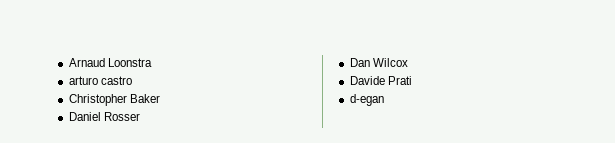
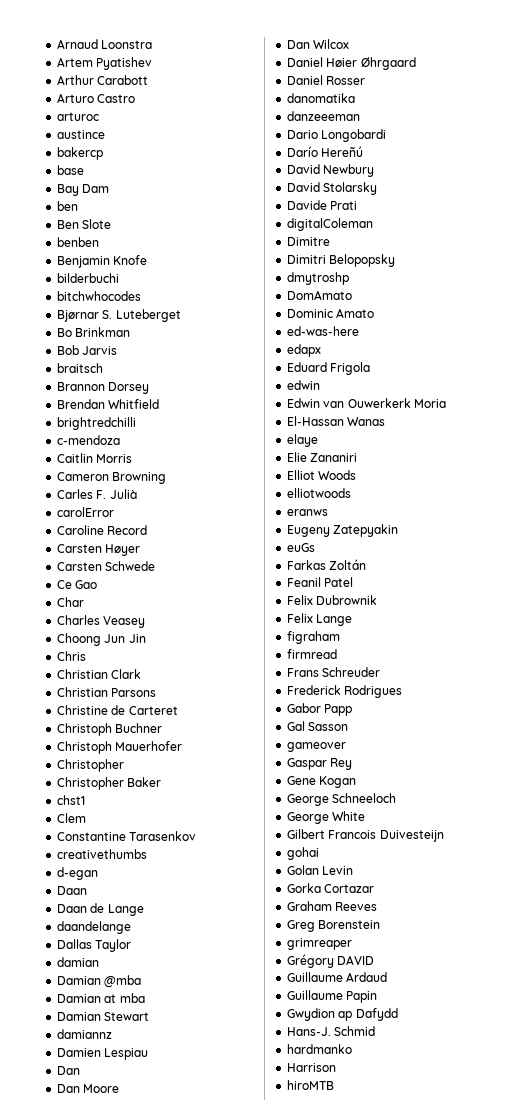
[68,76,132,85] [68,94,160,106] [68,112,140,121] [349,58,408,67] [349,76,412,85] [349,94,384,106] arturo castro // Christopher Baker // Daniel Rosser // Dan Wilcox // Davide Prati // d-egan -> [57,57,153,70] [57,75,149,85] [57,93,136,103] [57,112,100,121] [57,130,106,139] [57,147,104,160] [57,165,85,175] [57,184,110,196] [57,201,79,211] [57,219,112,229] [57,237,100,247] [57,255,148,268] [57,273,120,283] [57,291,142,301] [57,309,181,322] [57,327,131,337] [57,345,118,355] [57,363,104,373] [57,382,150,394] [57,399,160,409] [57,417,137,430] [57,435,121,445] [57,453,133,463] [57,472,167,484] [57,489,137,499] [57,507,115,517] [57,525,148,535] [57,544,141,556] [57,561,156,571] [57,580,98,589] [57,597,85,607] [57,615,146,628] [57,633,146,646] [57,651,87,661] [57,669,142,679] [57,687,157,697] [57,705,178,715] [57,723,163,736] [57,741,183,754] [57,759,125,772] [57,777,162,790] [57,795,86,805] [57,813,87,823] [57,831,197,841] [57,849,148,859] [57,867,99,880] [57,886,88,895] [57,903,144,916] [57,921,132,934] [57,939,132,952] [57,957,100,967] [57,975,142,988] [57,993,145,1003] [57,1012,150,1021] [57,1029,113,1039] [57,1048,149,1060] [57,1066,81,1075] [57,1084,120,1093] [287,39,350,49] [287,57,416,70] [287,75,366,85] [287,93,356,103] [287,111,361,121] [287,129,387,142] [287,146,364,157] [287,164,375,177] [287,182,378,195] [287,200,358,210] [287,218,374,231] [287,237,331,246] [287,254,396,267] [287,272,350,285] [287,290,353,300] [287,308,375,318] [287,326,360,336] [287,344,322,357] [287,362,371,375] [287,380,321,390] [287,398,446,408] [287,416,386,426] [287,434,319,447] [287,452,358,462] [287,470,357,480] [287,488,352,498] [287,509,329,516] [287,524,399,537] [287,543,316,552] [287,559,367,570] [287,577,354,587] [287,595,378,605] [287,613,353,626] [287,631,341,644] [287,649,338,659] [287,667,381,677] [287,685,403,698] [287,703,353,716] [287,721,349,731] [287,742,347,752] [287,758,353,770] [287,776,357,788] [287,793,397,806] [287,811,366,824] [287,829,444,842] [287,847,320,860] [287,865,354,875] [287,883,375,893] [287,901,378,911] [287,920,381,932] [287,938,353,950] [287,954,375,968] [287,972,388,982] [287,990,378,1003] [287,1008,398,1021] [287,1026,376,1036] [287,1044,353,1054] [287,1063,337,1072] [287,1080,335,1090] Artem Pyatishev // Arthur Carabott // Arturo Castro // arturoc // austince // bakercp // base // Bay Dam // ben // Ben Slote // benben // Benjamin Knofe // bilderbuchi // bitchwhocodes // Bjørnar S. Luteberget // Bo Brinkman // Bob Jarvis // braitsch // Brannon Dorsey // Brendan Whitfield // brightredchilli // c-mendoza // Caitlin Morris // Cameron Browning // Carles F. Julià // carolError // Caroline Record // Carsten Høyer // Carsten Schwede // Ce Gao // Char // Charles Veasey // Choong Jun Jin // Chris // Christian Clark // Christian Parsons // Christine de Carteret // Christoph Buchner // Christoph Mauerhofer // Christopher // Christopher Baker // chst1 // Clem // Constantine Tarasenkov // creativethumbs // d-egan // Daan // Daan de Lange // daandelange // Dallas Taylor // damian // Damian @mba // Damian at mba // Damian Stewart // damiannz // Damien Lespiau // Dan // Dan Moore // Dan Wilcox // Daniel Høier Øhrgaard // Daniel Rosser // danomatika // danzeeeman // Dario Longobardi // Darío Hereñú // David Newbury // David Stolarsky // Davide Prati // digitalColeman // Dimitre // Dimitri Belopopsky // dmytroshp // DomAmato // Dominic Amato // ed-was-here // edapx // Eduard Frigola // edwin // Edwin van Ouwerkerk Moria // El-Hassan Wanas // elaye // Elie Zananiri // Elliot Woods // elliotwoods // eranws // Eugeny Zatepyakin // euGs // Farkas Zoltán // Feanil Patel // Felix Dubrownik // Felix Lange // figraham // firmread // Frans Schreuder // Frederick Rodrigues // Gabor Papp // Gal Sasson // gameover // Gaspar Rey // Gene Kogan // George Schneeloch // George White // Gilbert Francois Duivesteijn // gohai // Golan Levin // Gorka Cortazar // Graham Reeves // Greg Borenstein // grimreaper // Grégory DAVID // Guillaume Ardaud // Guillaume Papin // Gwydion ap Dafydd // Hans-J. Schmid // hardmanko // Harrison // hiroMTB

